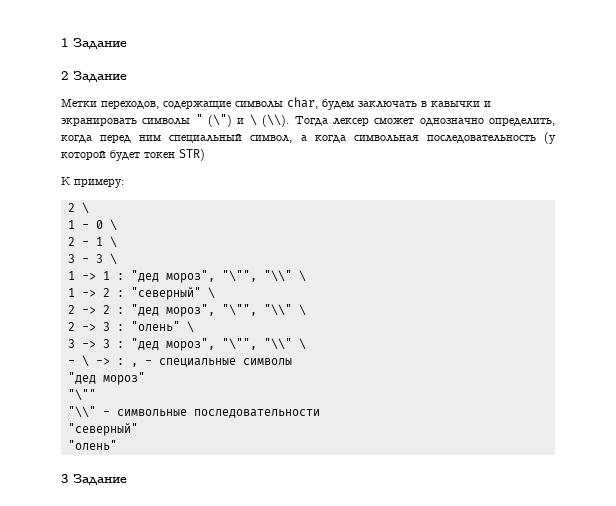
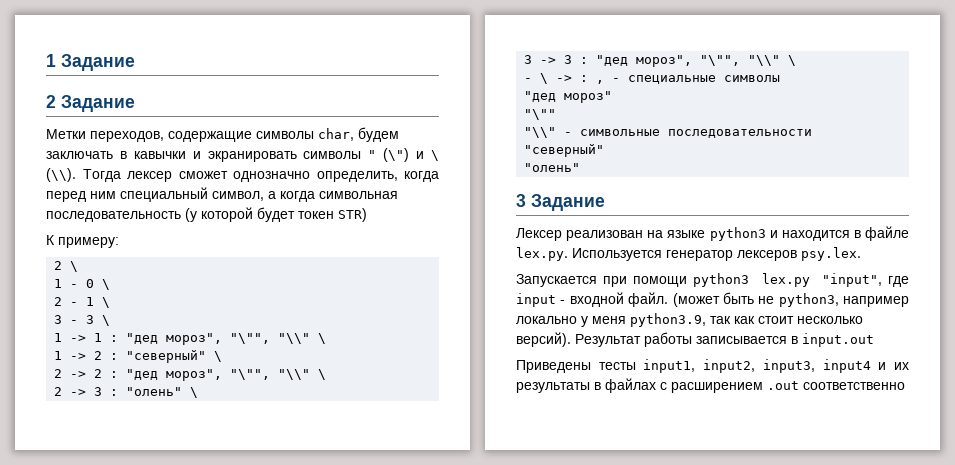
(127, 479) none -> [516,226,909,241] [516,247,861,261] [516,273,909,287] [516,292,909,307] [516,313,863,327] [516,332,874,347] [516,359,909,373] [516,378,905,393] // Лексер реализован на языке python3 и находится в файле lex.py. Используется генератор лексеров psy.lex. // Запускается при помощи python3 lex.py "input", где input - входной файл. (может быть не python3, например локально у меня python3.9, так как стоит несколько версий). Результат работы записывается в input.out // Приведены тесты input1, input2, input3, input4 и их результаты в файлах с расширением .out соответственно

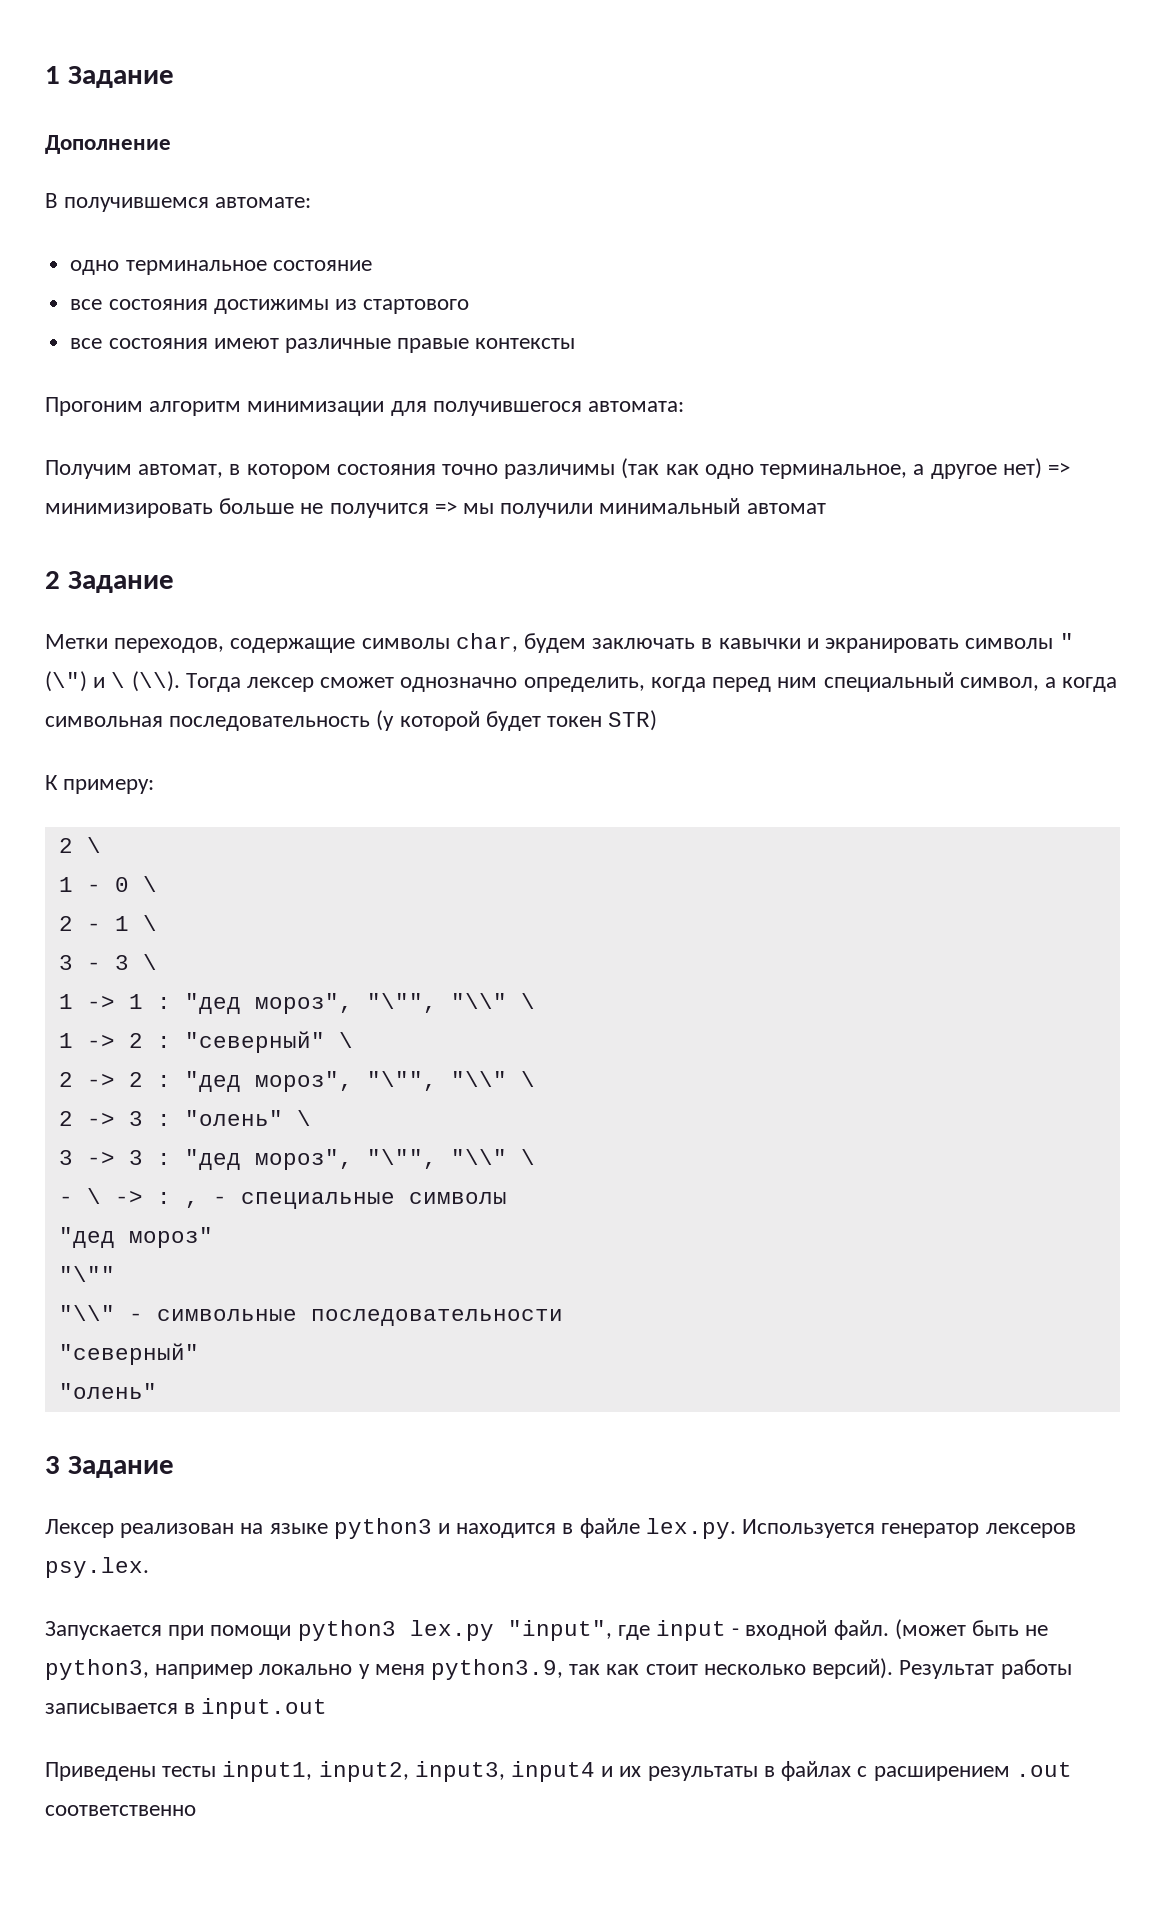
(135, 62) none -> [45,135,171,154] [45,193,312,212] [70,260,372,275] [70,299,470,314] [70,338,576,353] [45,397,685,416] [45,458,1070,479] [45,498,826,518] // Дополнение // В получившемся автомате: // одно терминальное состояние // все состояния достижимы из стартового // все состояния имеют различные правые контексты // Прогоним алгоритм минимизации для получившегося автомата: // Получим автомат, в котором состояния точно различимы (так как одно терминальное, а другое нет) => минимизировать больше не получится => мы получили минимальный автомат

